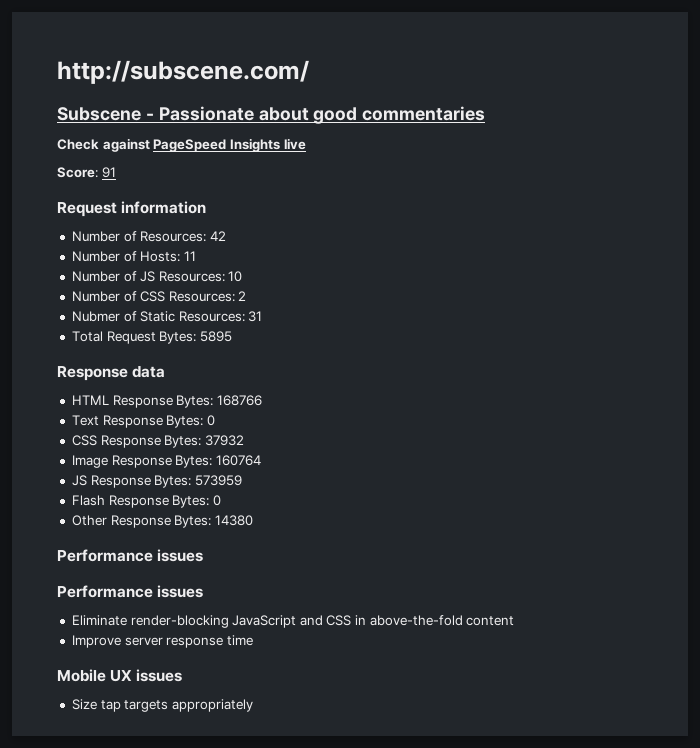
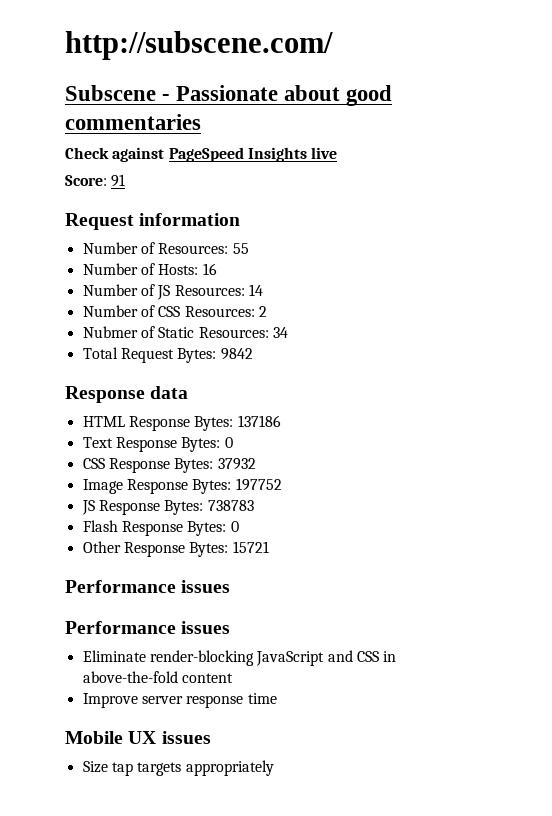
[209,231,226,241] 42 -> [232,243,249,254] 55
[183,251,196,261] 11 -> [202,263,217,275] 16
[228,271,243,282] 10 -> [248,284,263,296] 14
[248,311,263,322] 31 -> [272,327,288,338] 34
[199,331,232,342] 5895 -> [220,348,253,360] 9842
[216,395,262,406] 168766 -> [237,415,281,427] 137186
[215,455,261,466] 160764 -> [235,478,282,491] 197752
[194,475,242,486] 573959 -> [207,500,254,511] 738783
[214,515,253,526] 14380 -> [232,541,269,553] 15721

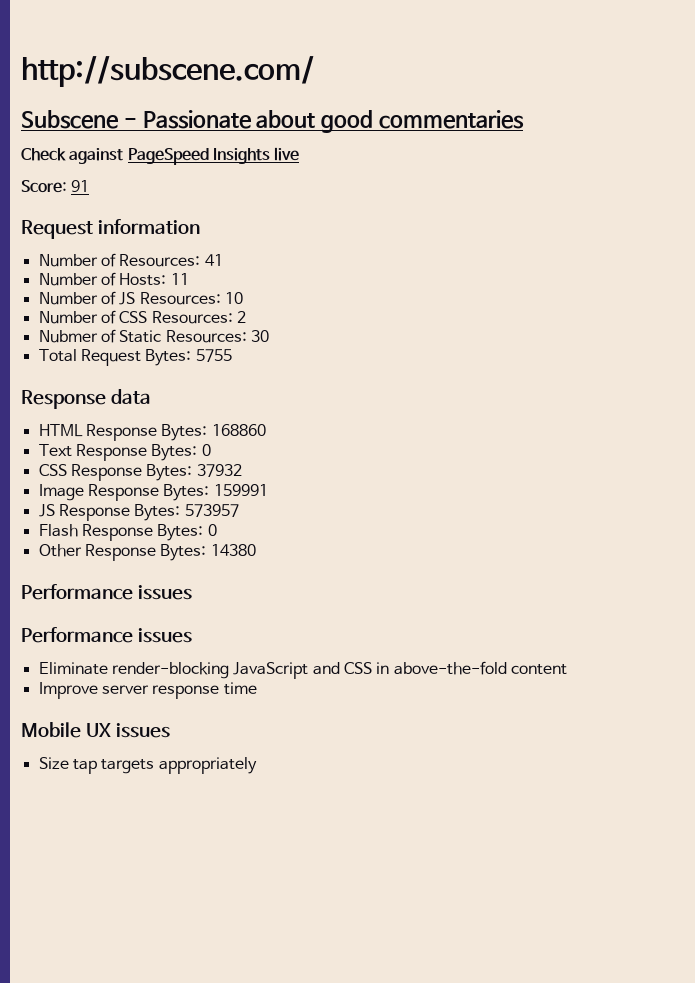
[232,243,249,254] 55 -> [204,254,223,266] 41
[202,263,217,275] 16 -> [170,273,189,285] 11
[248,284,263,296] 14 -> [224,292,243,304] 10
[272,327,288,338] 34 -> [250,330,269,342] 30
[220,348,253,360] 9842 -> [195,349,232,362] 5755
[237,415,281,427] 137186 -> [211,424,266,436] 168860
[235,478,282,491] 197752 -> [213,484,268,496] 159991
[207,500,254,511] 738783 -> [184,504,239,517] 573957
[232,541,269,553] 15721 -> [210,544,256,556] 14380

